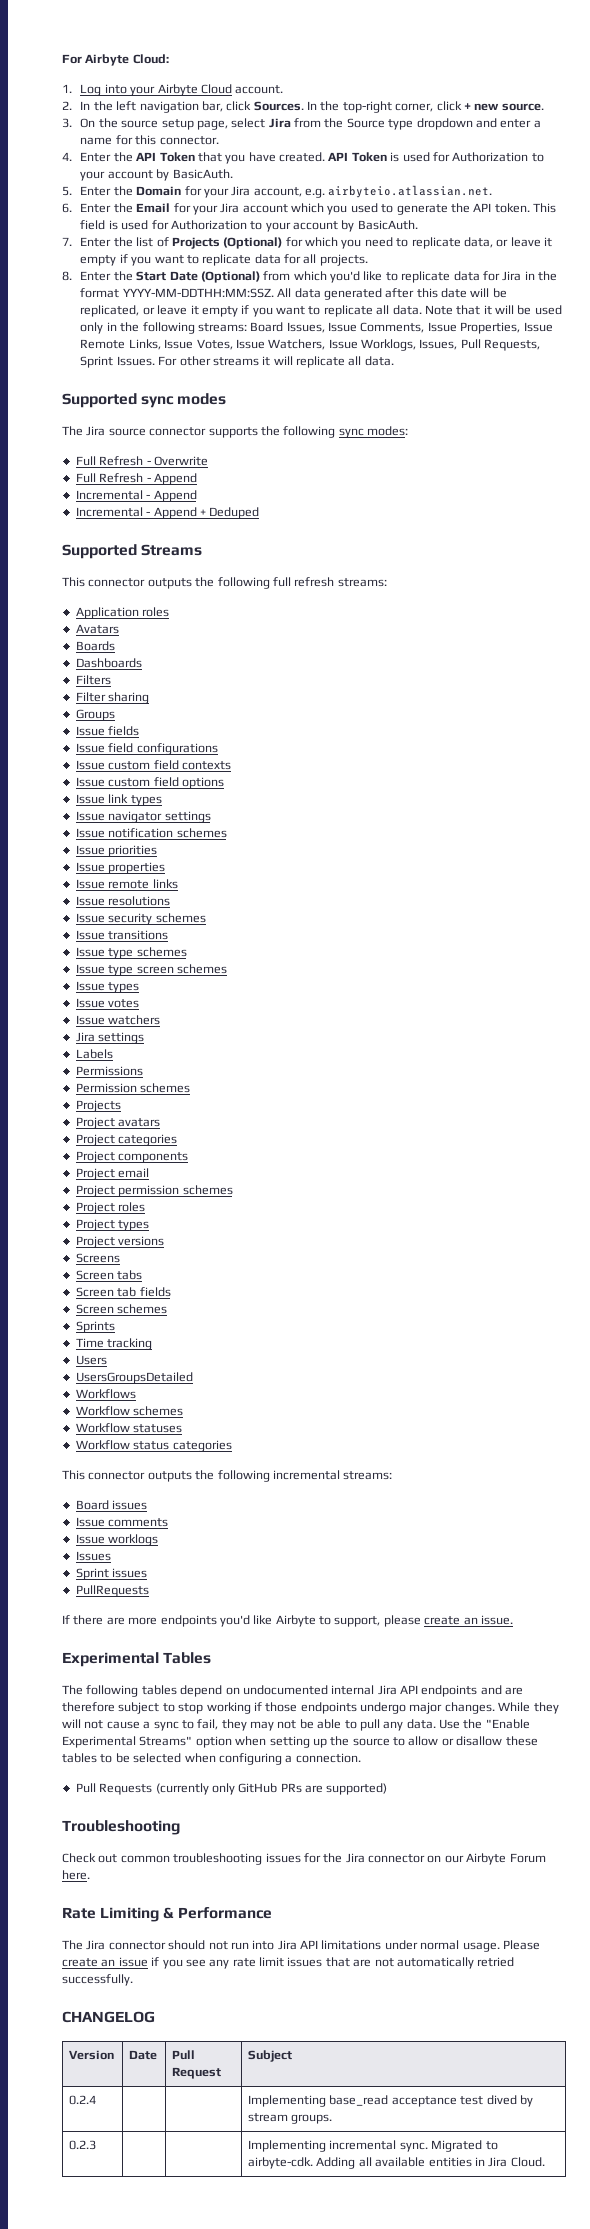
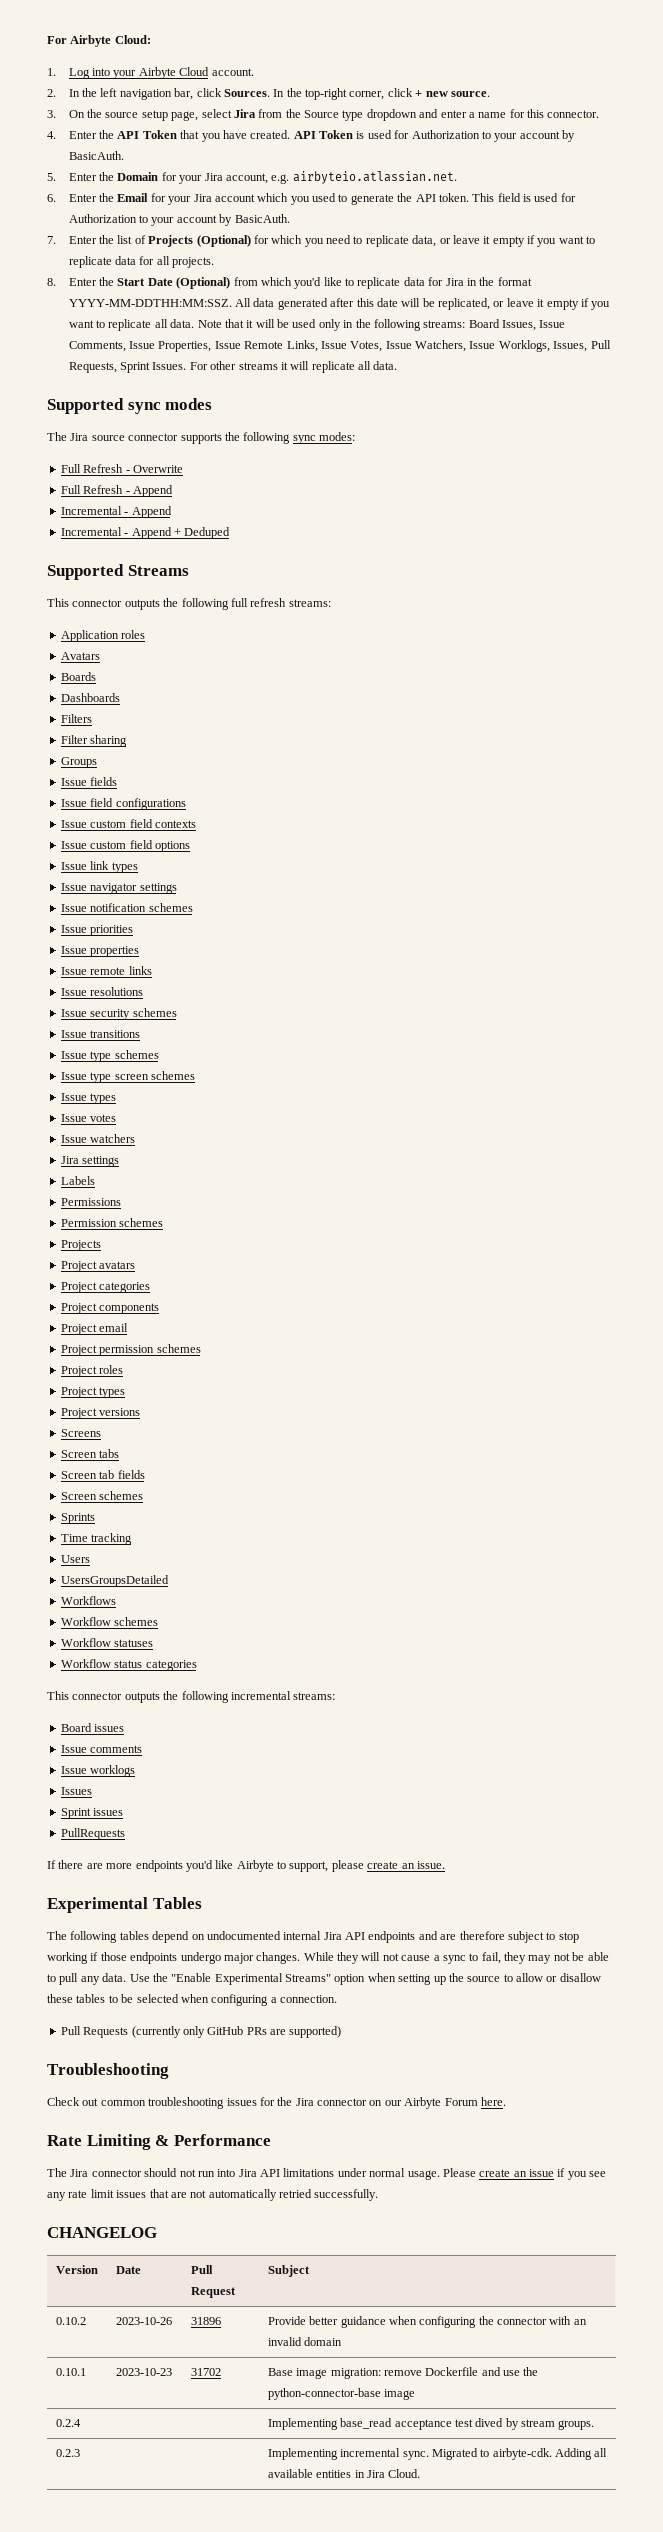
(293, 2056) none -> [55,2317,86,2325] [115,2317,172,2325] [190,2317,221,2325] [267,2316,587,2328] [267,2337,343,2346] [55,2368,86,2376] [115,2368,172,2376] [190,2368,221,2376] [267,2367,539,2379] [267,2388,416,2400] // 0.10.2 | 2023-10-26 | 31896 | Provide better guidance when configuring the connector with an invalid domain // 0.10.1 | 2023-10-23 | 31702 | Base image migration: remove Dockerfile and use the python-connector-base image

